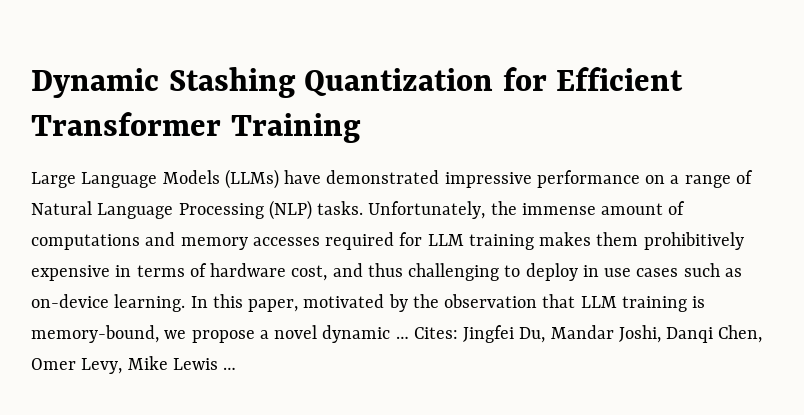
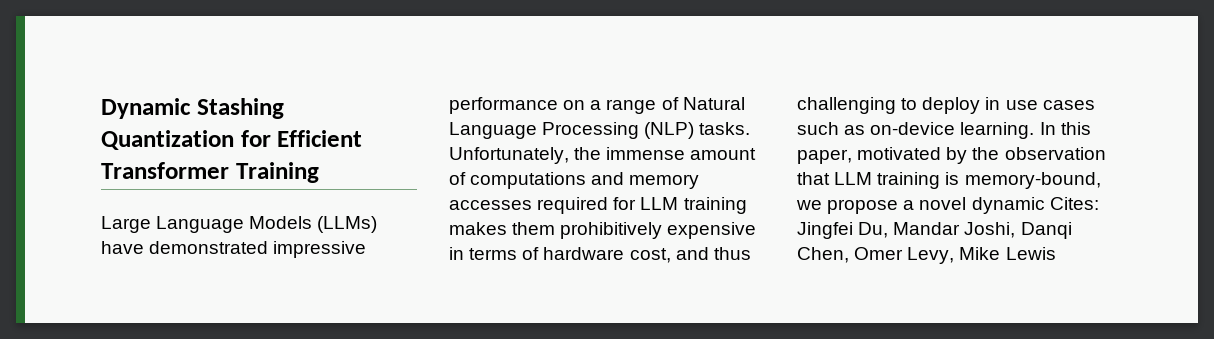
[395,336,409,339] … -> (1045, 205) none
[223,367,237,370] … -> (1056, 253) none

